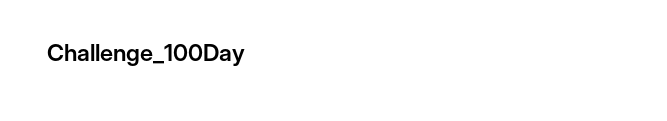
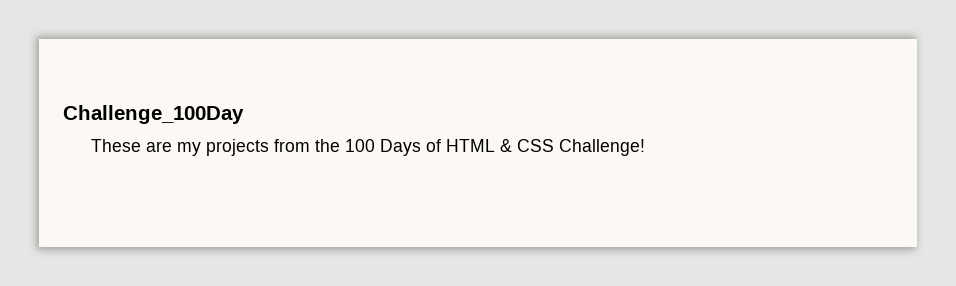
(245, 55) none -> [90,139,645,156] // These are my projects from the 100 Days of HTML & CSS Challenge!

